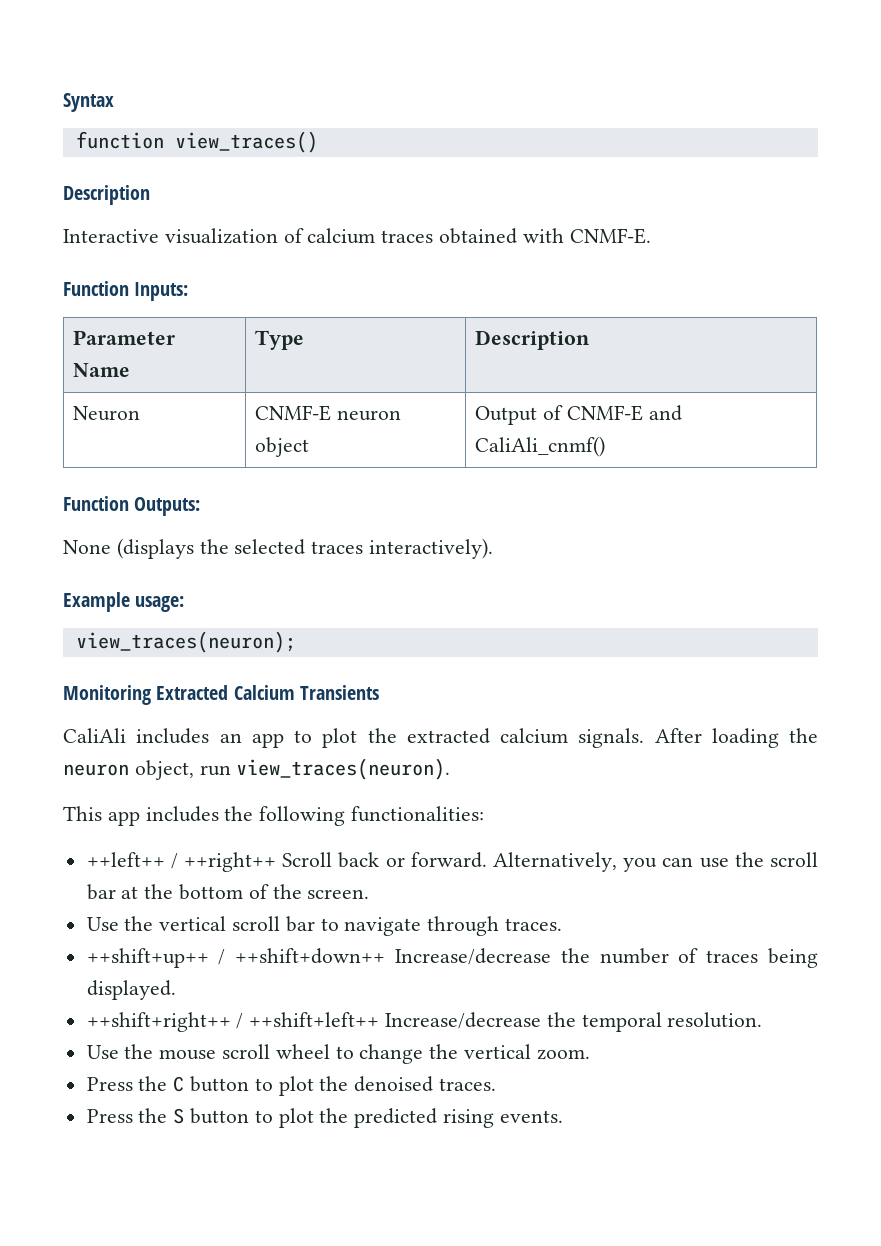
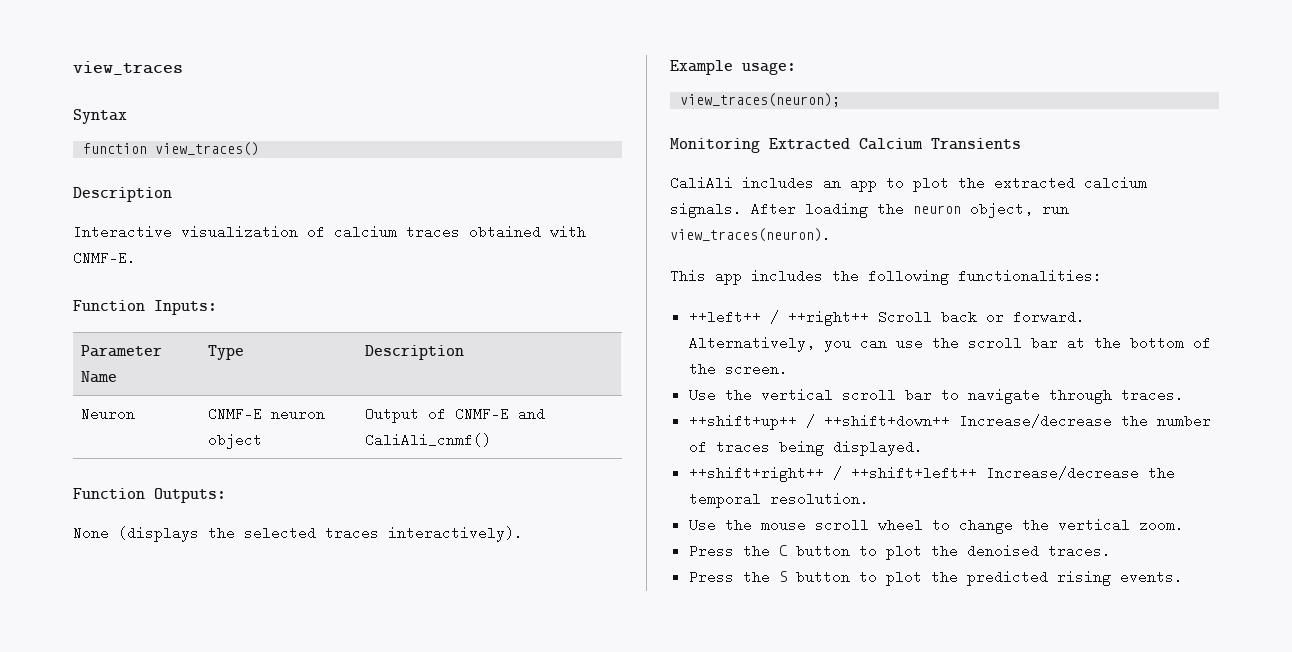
(63, 102) none -> [73,61,183,75] view_traces //

